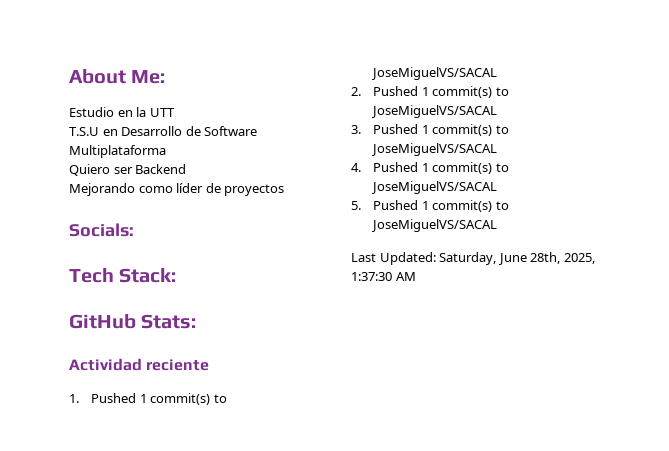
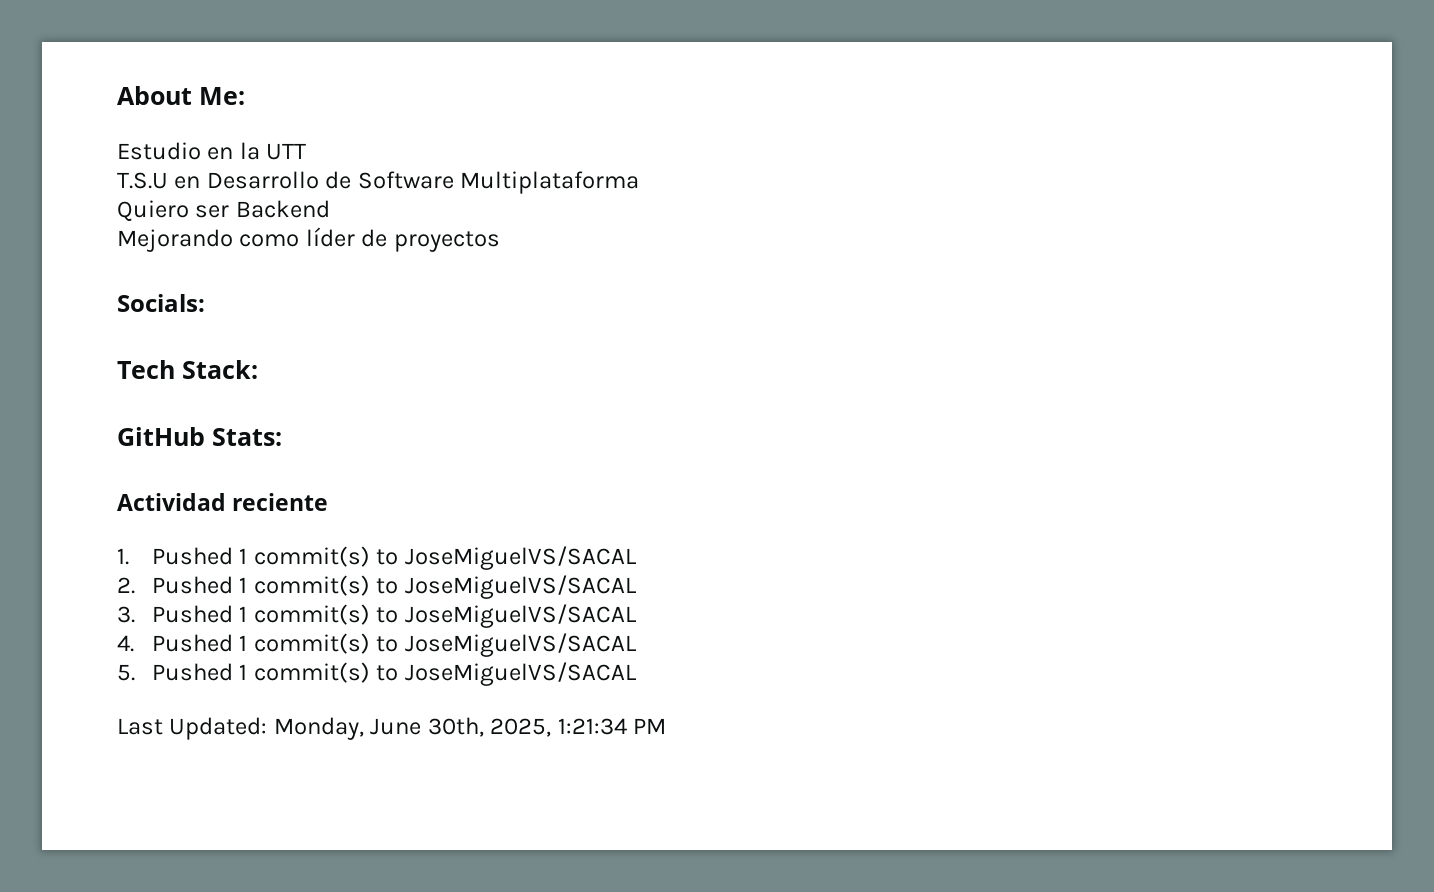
[439,252,595,265] [351,272,416,281] Saturday, June 28th, 2025, 1:37:30 AM -> [273,717,667,740] Monday, June 30th, 2025, 1:21:34 PM

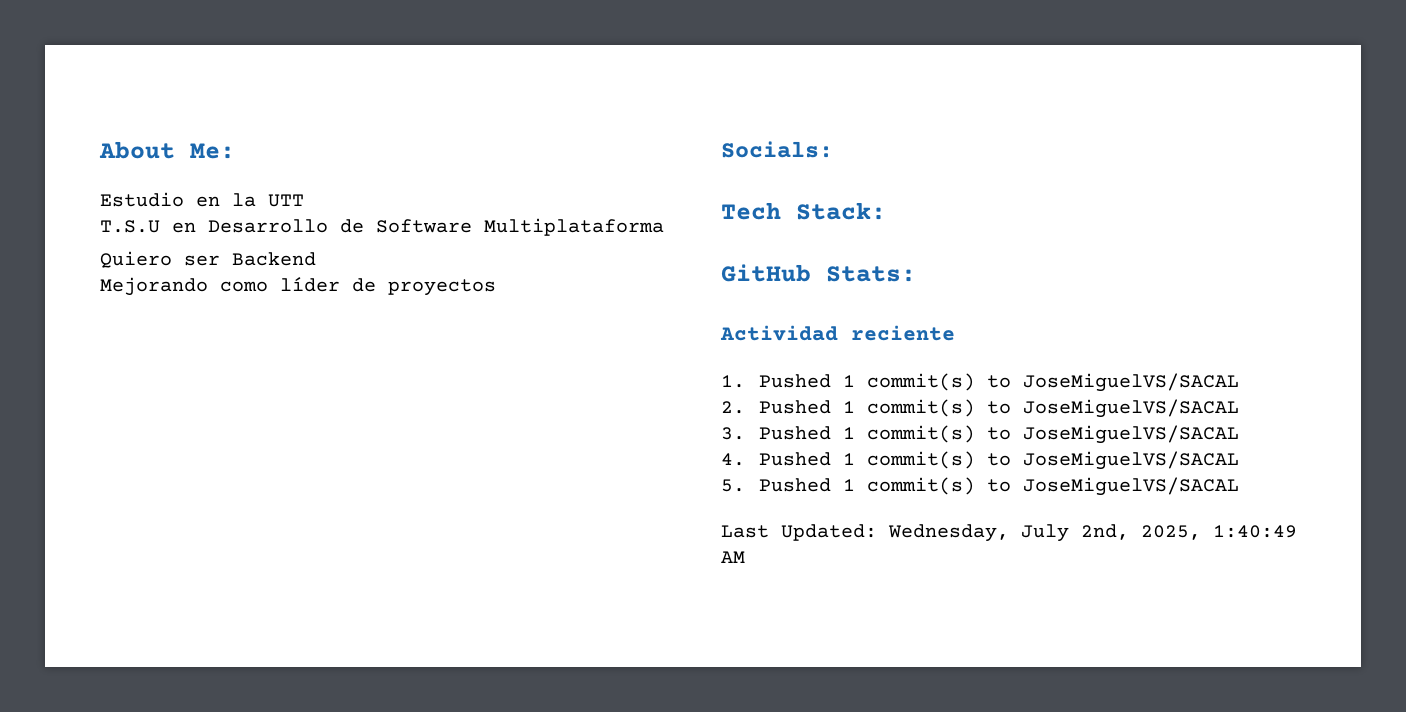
[273,717,667,740] Monday, June 30th, 2025, 1:21:34 PM -> [888,524,1297,542] [721,551,745,563] Wednesday, July 2nd, 2025, 1:40:49 AM

